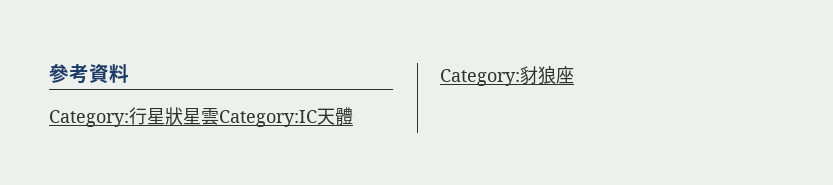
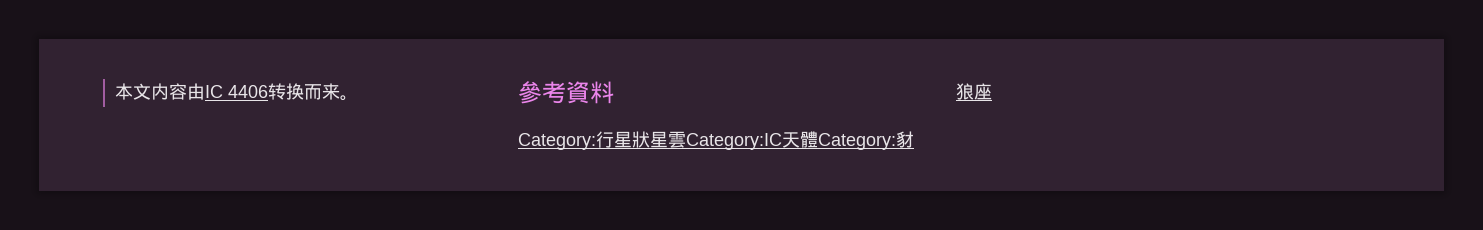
(49, 73) none -> [115,83,359,101] 本文内容由IC 4406转换而来。 //

